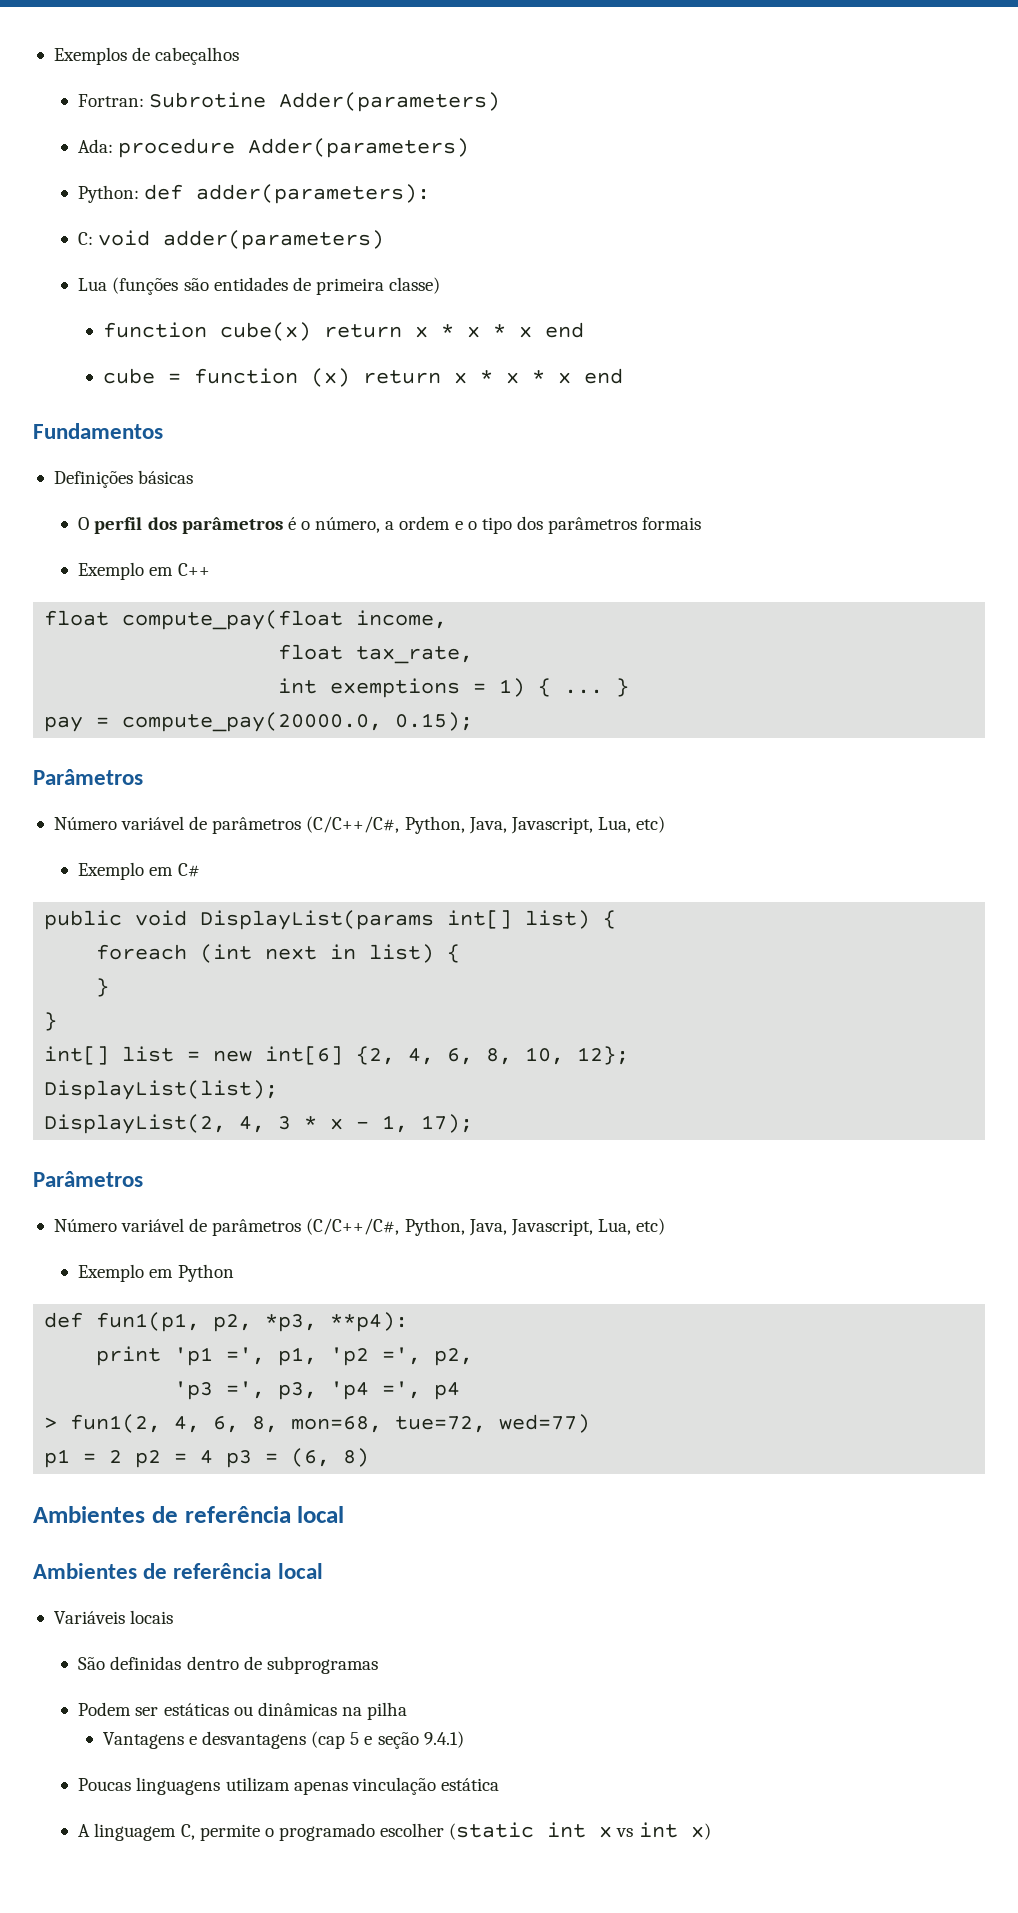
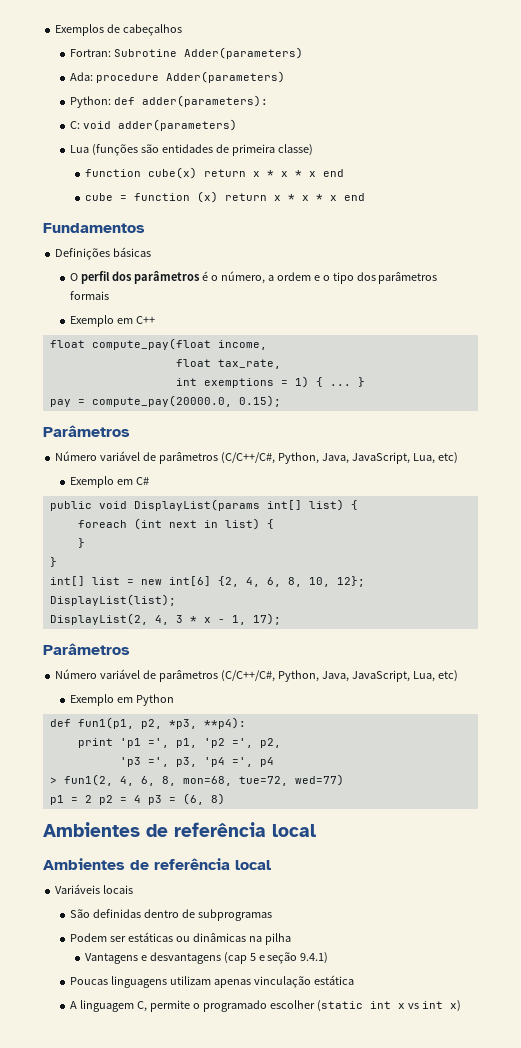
[510,817,593,834] Javascript, -> [351,452,410,464] JavaScript,
[510,1219,593,1236] Javascript, -> [351,670,410,682] JavaScript,

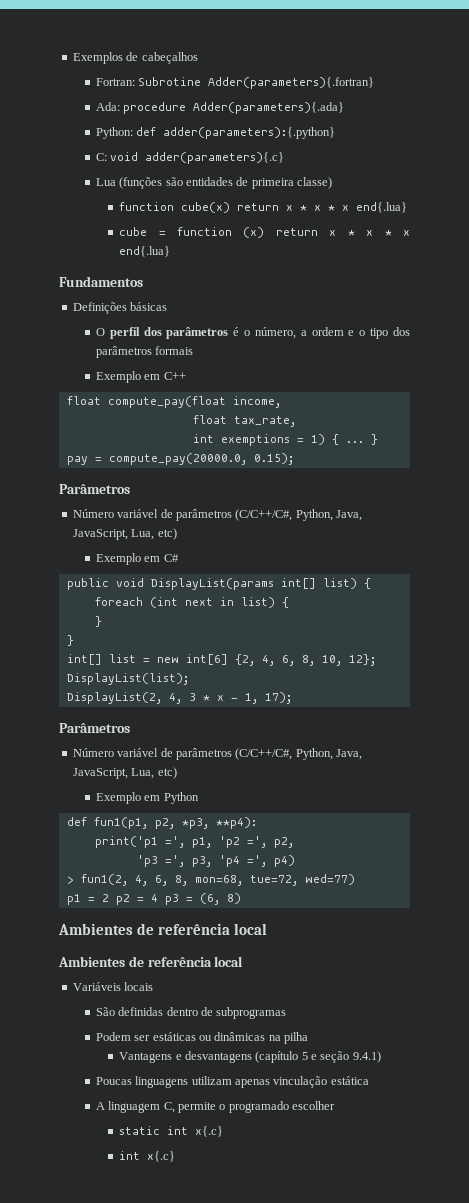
[183,47,303,59] Adder(parameters) -> [208,77,375,89] Adder(parameters){.fortran}
[165,71,285,83] Adder(parameters) -> [193,102,345,114] Adder(parameters){.ada}
[141,95,268,107] adder(parameters): -> [163,127,336,139] adder(parameters):{.python}
[117,119,237,131] adder(parameters) -> [145,152,285,164] adder(parameters){.c}
[322,169,344,177] end -> [356,202,408,213] end{.lua}
[343,193,365,201] end -> [119,246,171,257] end{.lua}
[77,738,141,748] print 'p1 -> [94,836,158,848] print('p1
[259,757,274,767] p4 -> [273,855,295,867] p4)
[223,952,247,964] (cap -> [255,1051,299,1063] (capítulo
[316,1000,461,1012] (static int x vs int x) -> [119,1126,224,1137] [119,1151,176,1162] // static int x{.c} // int x{.c}

